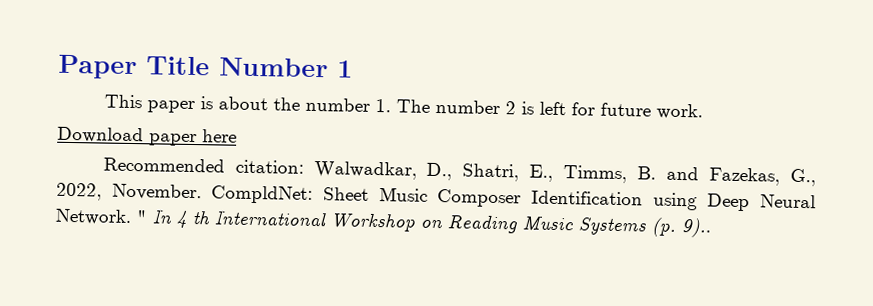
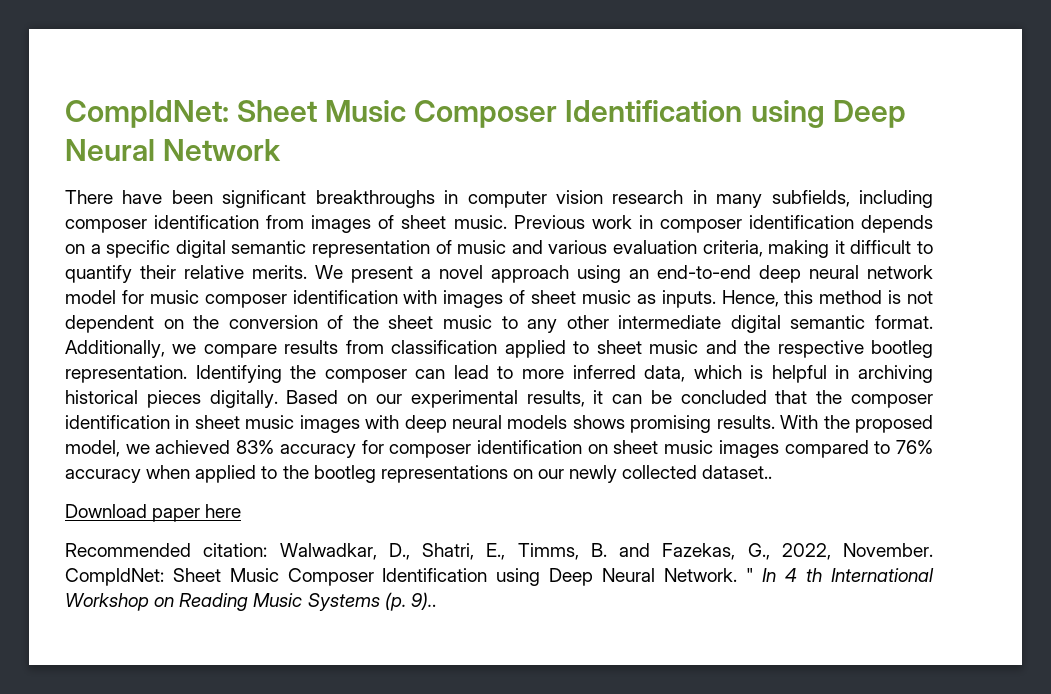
[58,54,353,80] [103,94,703,120] Paper Title Number 1 // This paper is about the number 1. The number 2 is left for future work. -> [65,100,906,128] [65,139,282,161] [65,190,933,208] [65,215,934,233] [65,240,934,258] [65,265,933,283] [65,290,933,308] [65,315,933,333] [65,340,933,358] [65,365,933,383] [65,390,934,408] [65,415,934,433] [65,440,933,458] [65,465,773,483] CompldNet: Sheet Music Composer Identification using Deep Neural Network // There have been significant breakthroughs in computer vision research in many subfields, including composer identification from images of sheet music. Previous work in composer identification depends on a specific digital semantic representation of music and various evaluation criteria, making it difficult to quantify their relative merits. We present a novel approach using an end-to-end deep neural network model for music composer identification with images of sheet music as inputs. Hence, this method is not dependent on the conversion of the sheet music to any other intermediate digital semantic format. Additionally, we compare results from classification applied to sheet music and the respective bootleg representation. Identifying the composer can lead to more inferred data, which is helpful in archiving historical pieces digitally. Based on our experimental results, it can be concluded that the composer identification in sheet music images with deep neural models shows promising results. With the proposed model, we achieved 83% accuracy for composer identification on sheet music images compared to 76% accuracy when applied to the bootleg representations on our newly collected dataset..

